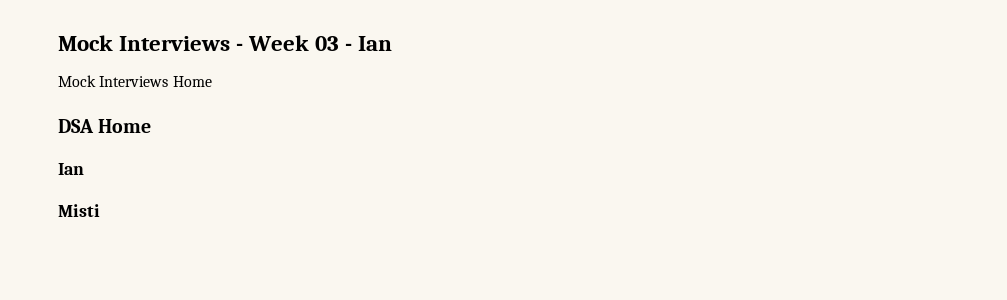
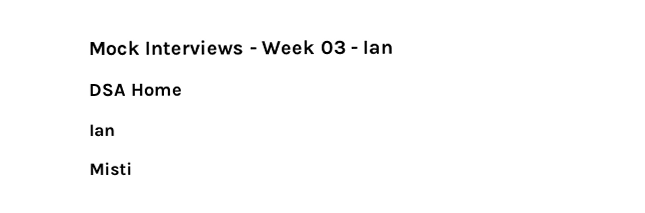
[58,75,212,87] // Mock Interviews Home -> (394, 47) none

